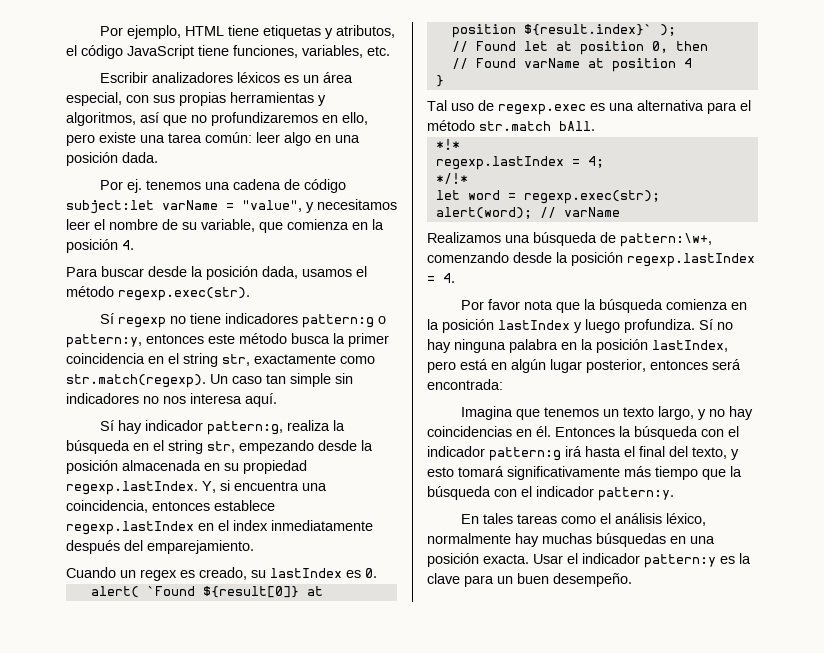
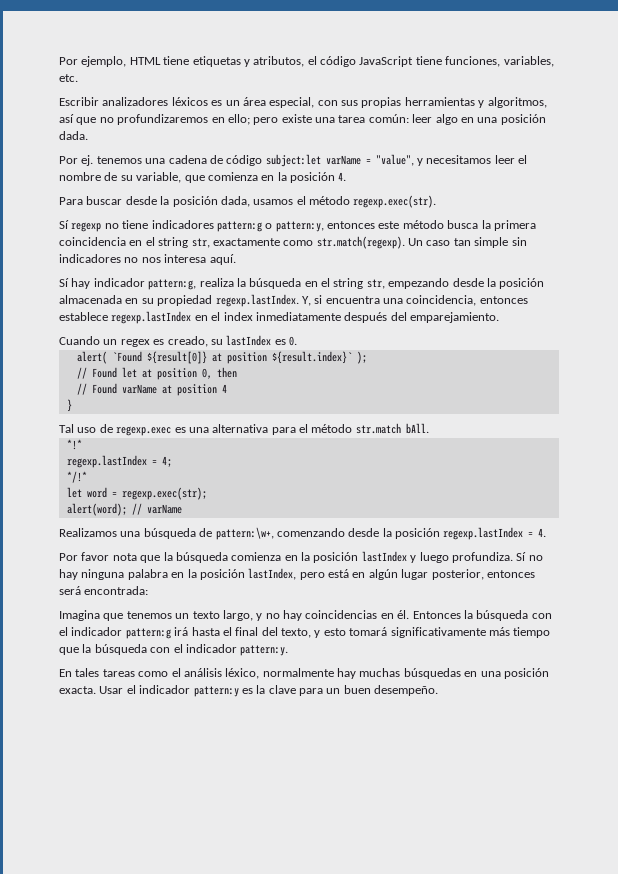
[342,112,368,125] ello, -> [227,114,250,125] ello;
[348,333,389,347] primer -> [493,220,536,231] primera

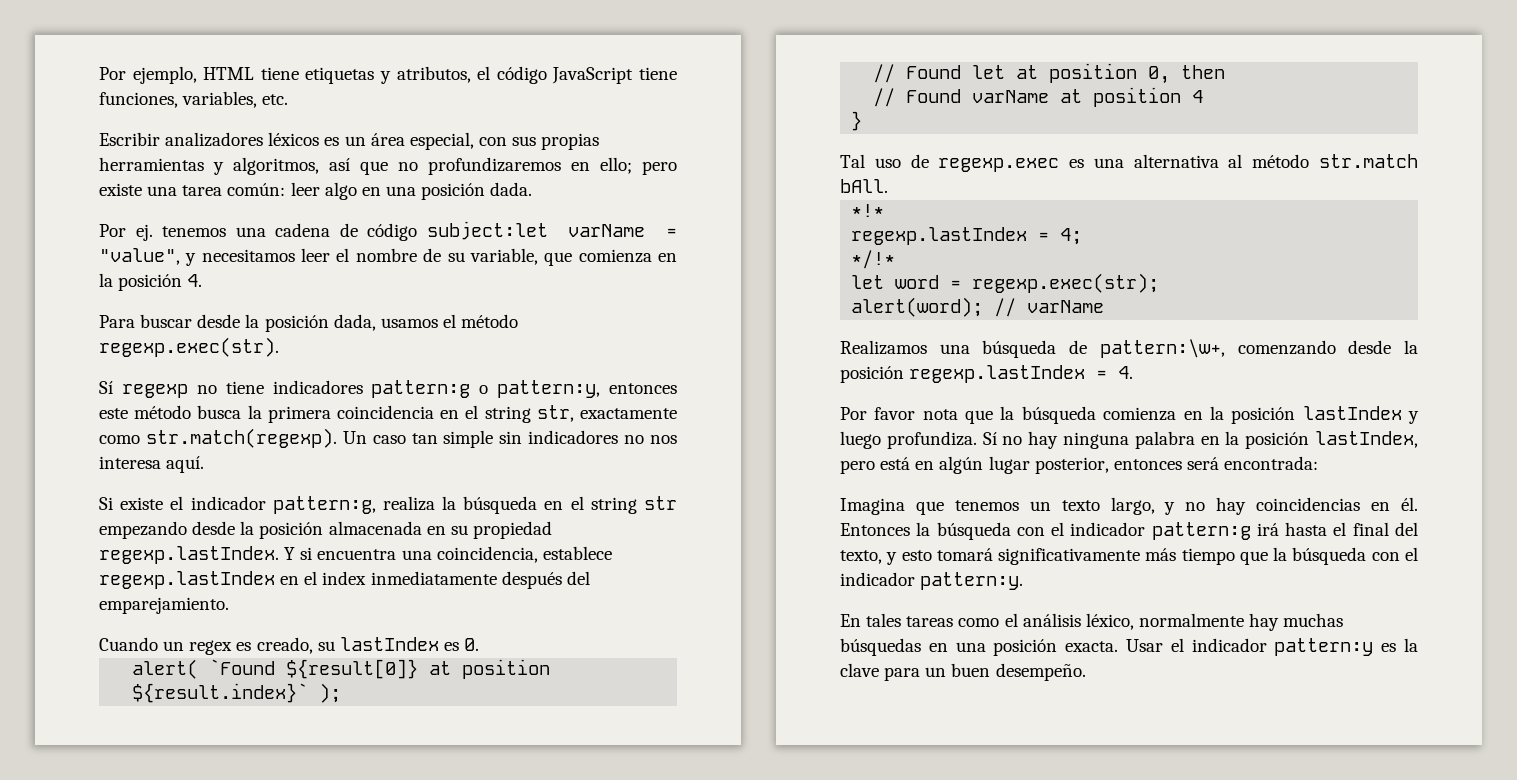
[59,278,91,289] Sí hay -> [99,496,184,510] Si existe el
[366,279,385,289] str, -> [643,496,677,510] str
[301,296,311,306] Y, -> [284,547,296,560] Y
[479,296,528,304] entonces -> (538, 554) none
[271,424,308,435] para el -> [1228,154,1243,168] al

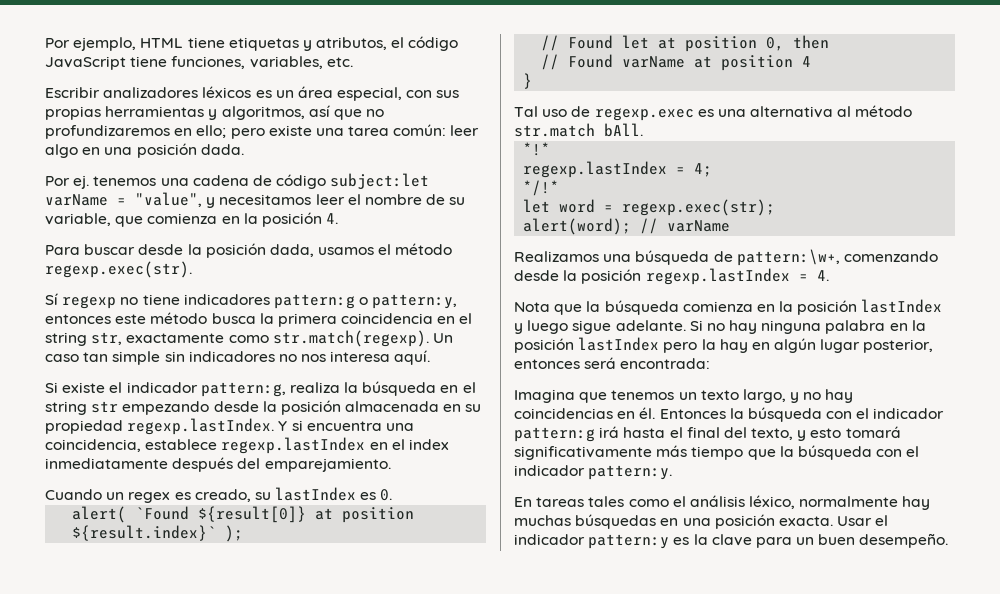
[840,407,958,420] Por favor nota -> [514,302,550,312] Nota
[886,431,997,449] profundiza. Sí -> [572,320,703,334] sigue adelante. Si
[1315,431,1418,448] [840,457,911,474] lastIndex, pero está -> [578,337,748,353] lastIndex pero la hay
[866,613,954,627] tales tareas -> [536,496,625,507] tareas tales

